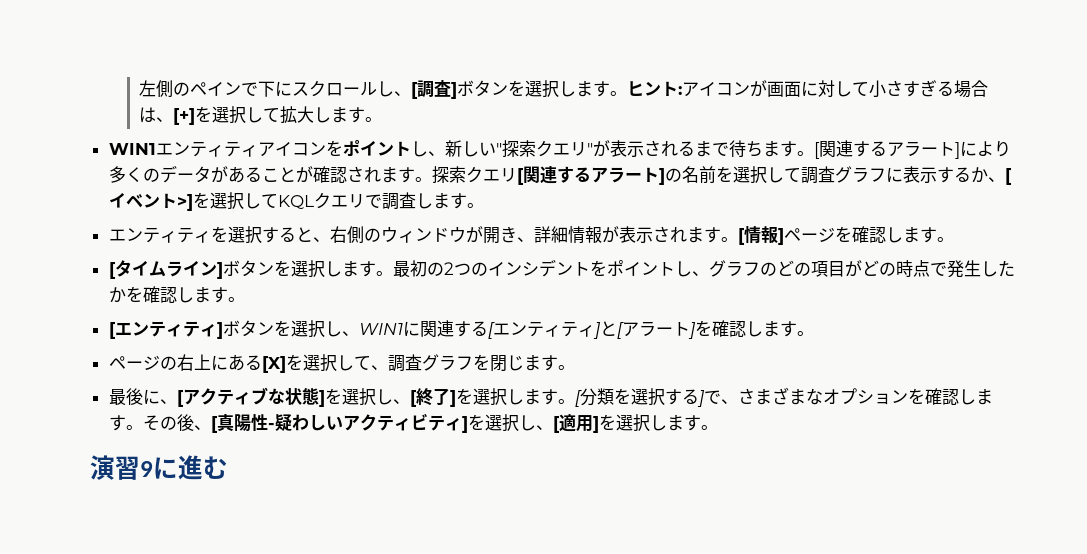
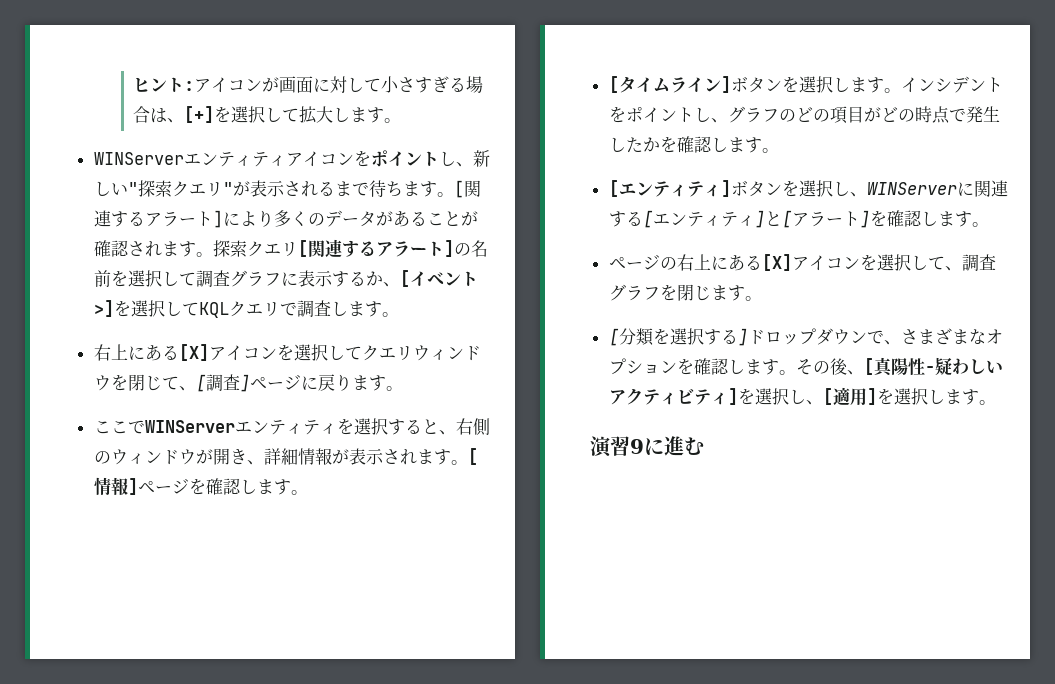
[139,80,628,99] 左側のペインで下にスクロールし、[調査]ボタンを選択します。 -> (133, 84) none
[108,143,156,155] WIN1 -> [93,152,184,165] WINServer
(484, 205) none -> [93,344,481,361] [93,374,403,392] [93,420,235,434] 右上にある[X]アイコンを選択してクエリウィンドウを閉じて、[調査]ページに戻ります。 // ここでWINServer
[392,260,488,277] 最初の2つの -> (901, 90) none
[358,323,403,335] WIN1 -> [866,182,957,195] WINServer
(286, 364) none -> [791,255,860,271] アイコン
[108,387,575,407] 最後に、[アクティブな状態]を選択し、[終了]を選択します。 -> (762, 298) none
(705, 398) none -> [747,328,867,345] ドロップダウン

